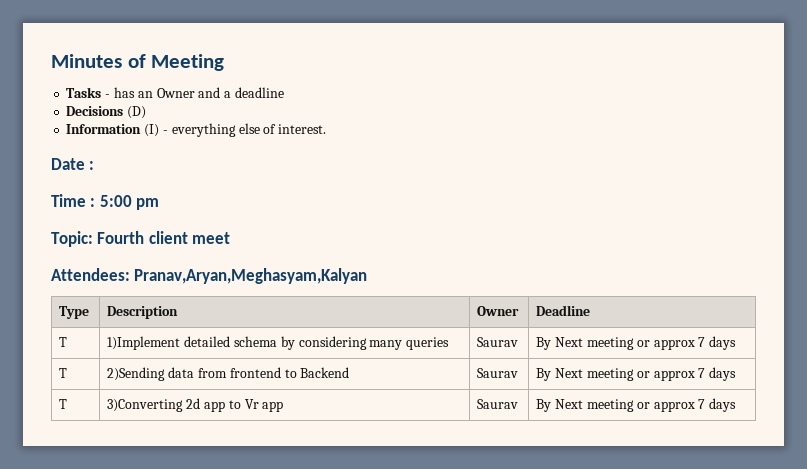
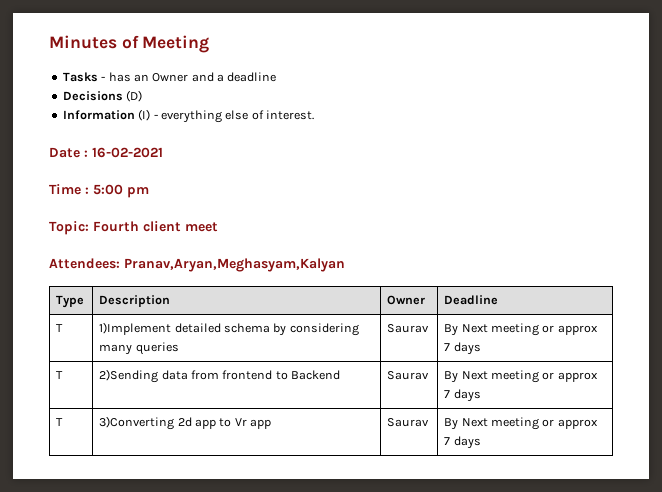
(95, 165) none -> [92,147,163,158] 16-02-2021

